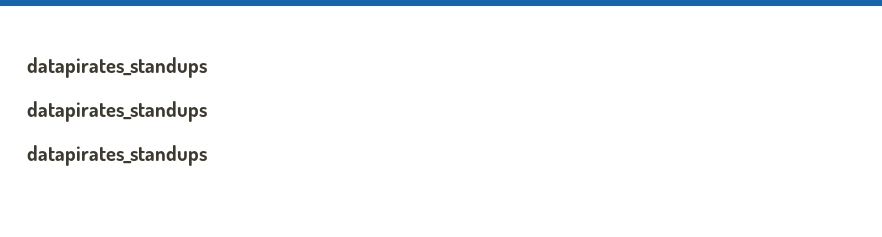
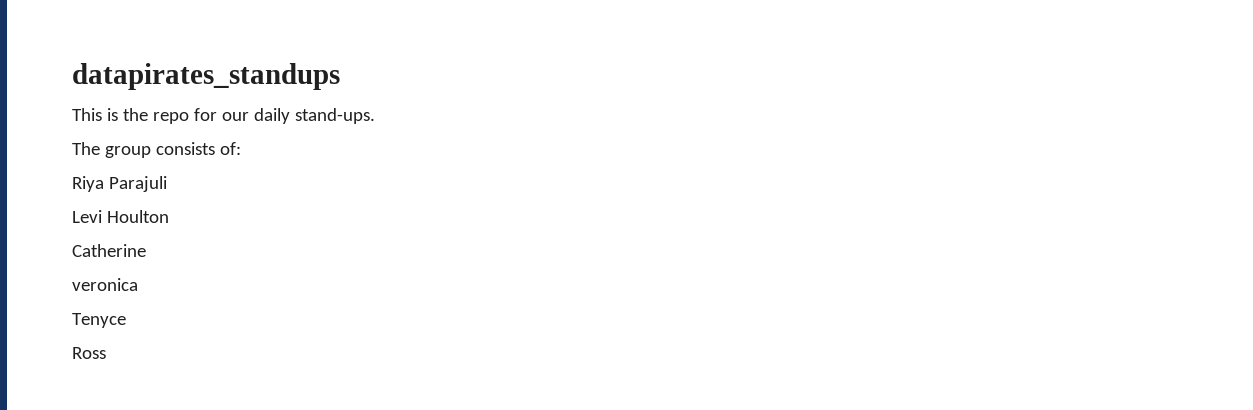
[27,57,207,78] [27,101,207,122] [27,145,207,166] datapirates_standups // datapirates_standups // datapirates_standups -> [72,63,340,90] [72,108,375,124] [72,142,241,158] [72,176,167,192] [72,210,169,223] [72,244,146,257] [72,278,138,291] [72,313,126,328] [72,347,106,359] datapirates_standups // This is the repo for our daily stand-ups. // The group consists of: // Riya Parajuli // Levi Houlton // Catherine // veronica // Tenyce // Ross

